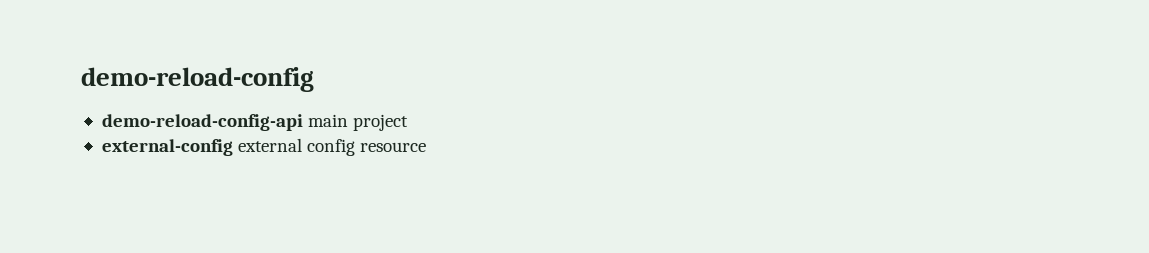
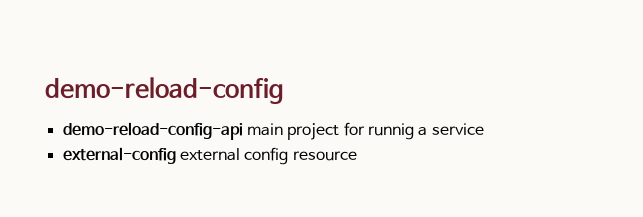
(409, 122) none -> [343,122,484,140] for runnig a service

